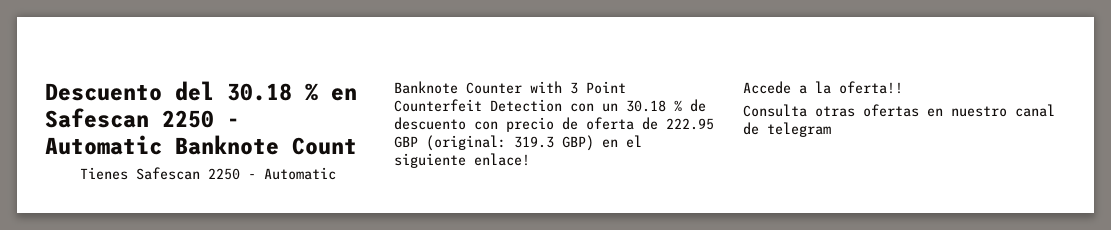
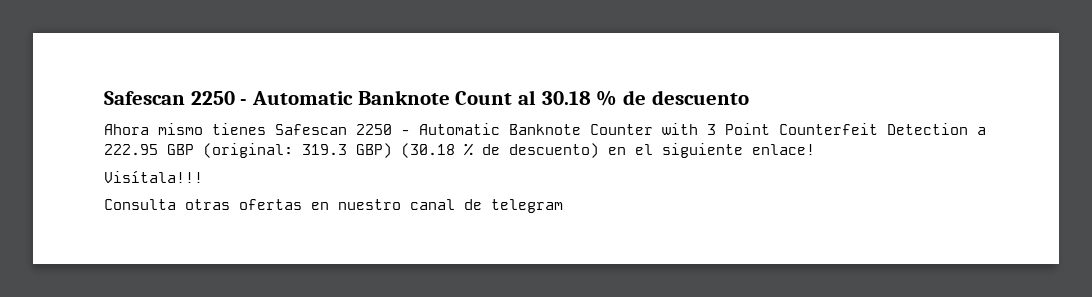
[45,81,357,101] Descuento del 30.18 % en -> (104, 98) none
[80,167,129,180] // Tienes -> [518,90,749,106] [104,123,266,135] al 30.18 % de descuento // Ahora mismo tienes
[570,99,706,112] [394,117,658,132] con un 30.18 % de descuento con precio de oferta de -> [977,127,986,135] a
(594, 143) none -> [401,143,599,158] (30.18 % de descuento)
[743,81,903,94] Accede a la oferta!! -> [104,170,203,183] Visítala!!!

